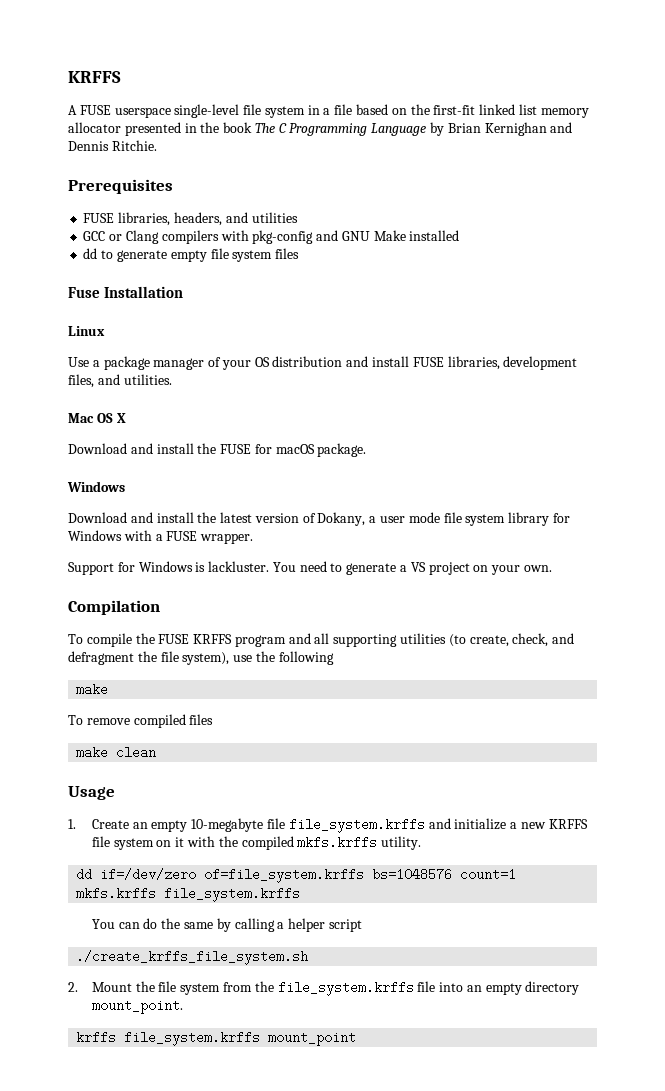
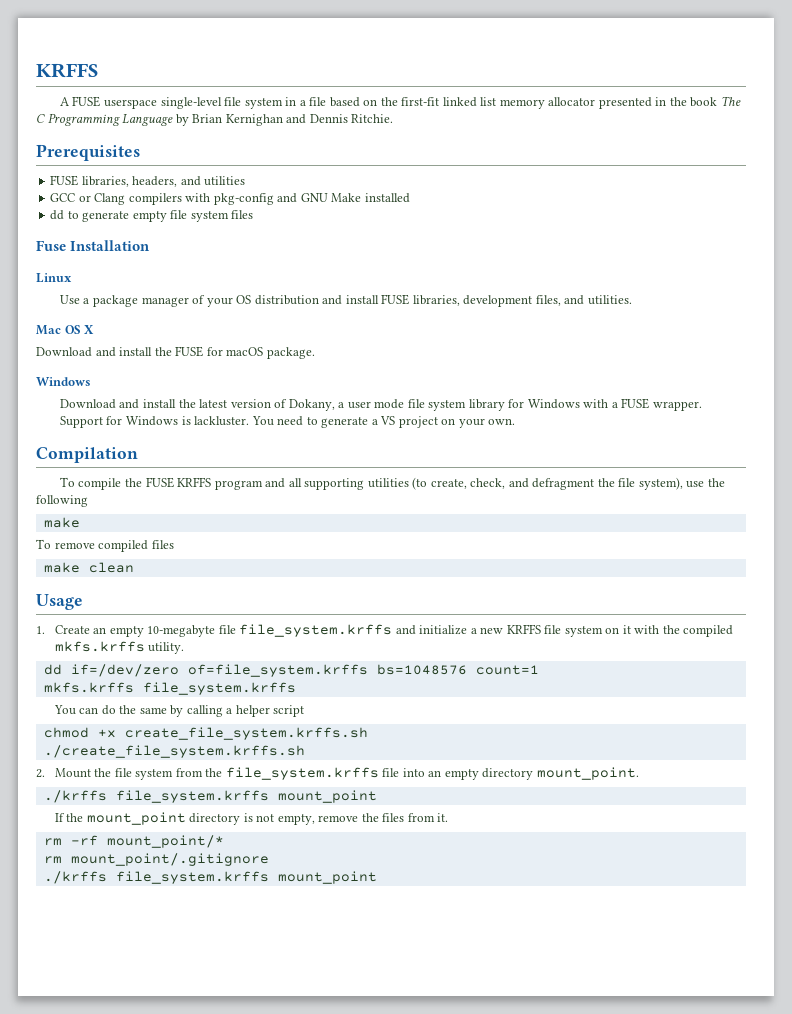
[76,950,309,965] ./create_krffs_file_system.sh -> [43,727,368,740] [43,745,305,758] chmod +x create_file_system.krffs.sh // ./create_file_system.krffs.sh
[76,1031,357,1046] krffs file_system.krffs mount_point -> [43,790,377,803] [54,812,449,825] [43,835,224,848] [43,853,269,866] [43,871,377,884] ./krffs file_system.krffs mount_point // If the mount_point directory is not empty, remove the files from it. // rm -rf mount_point/* // rm mount_point/.gitignore // ./krffs file_system.krffs mount_point

